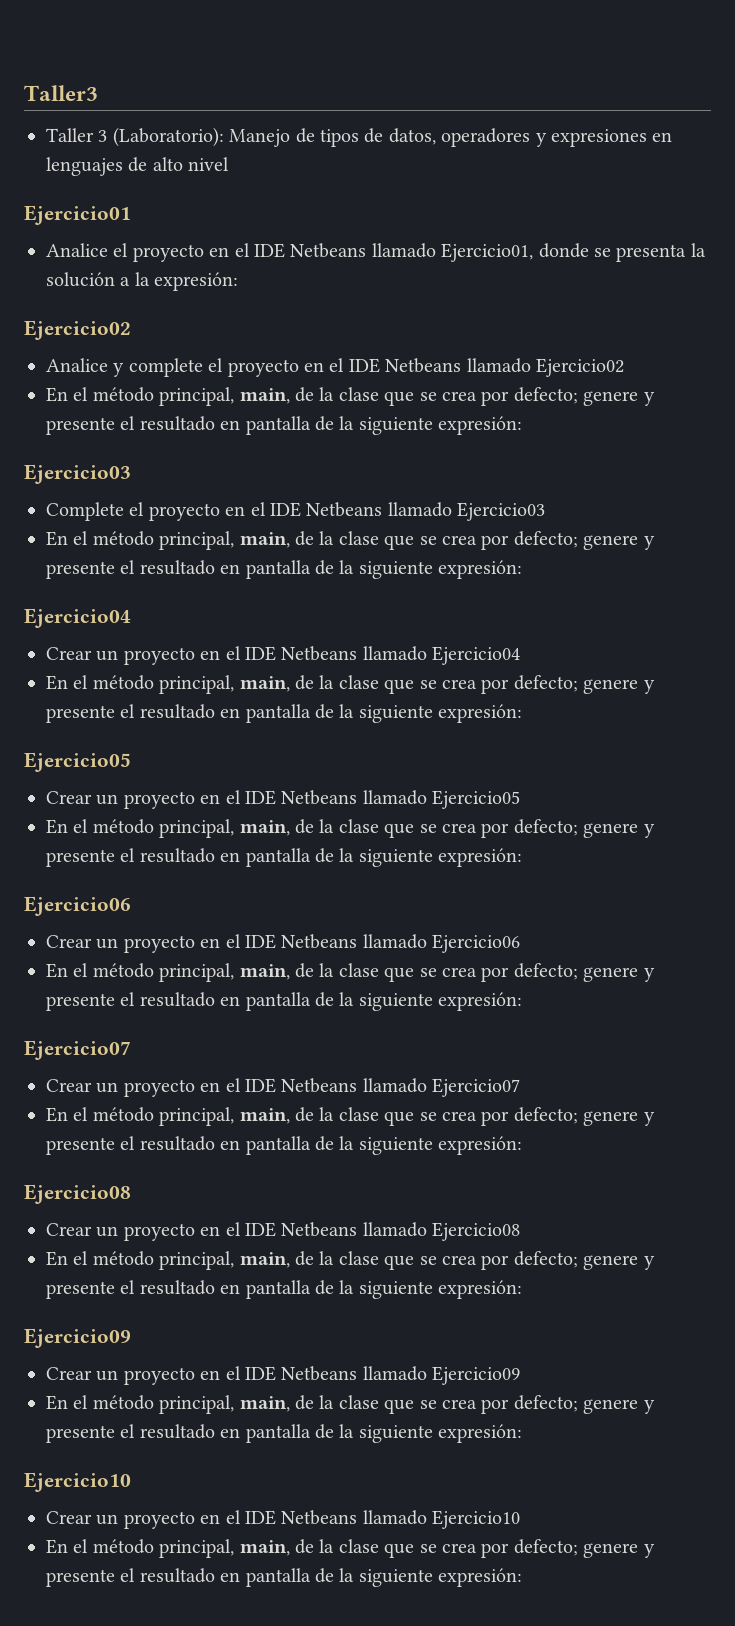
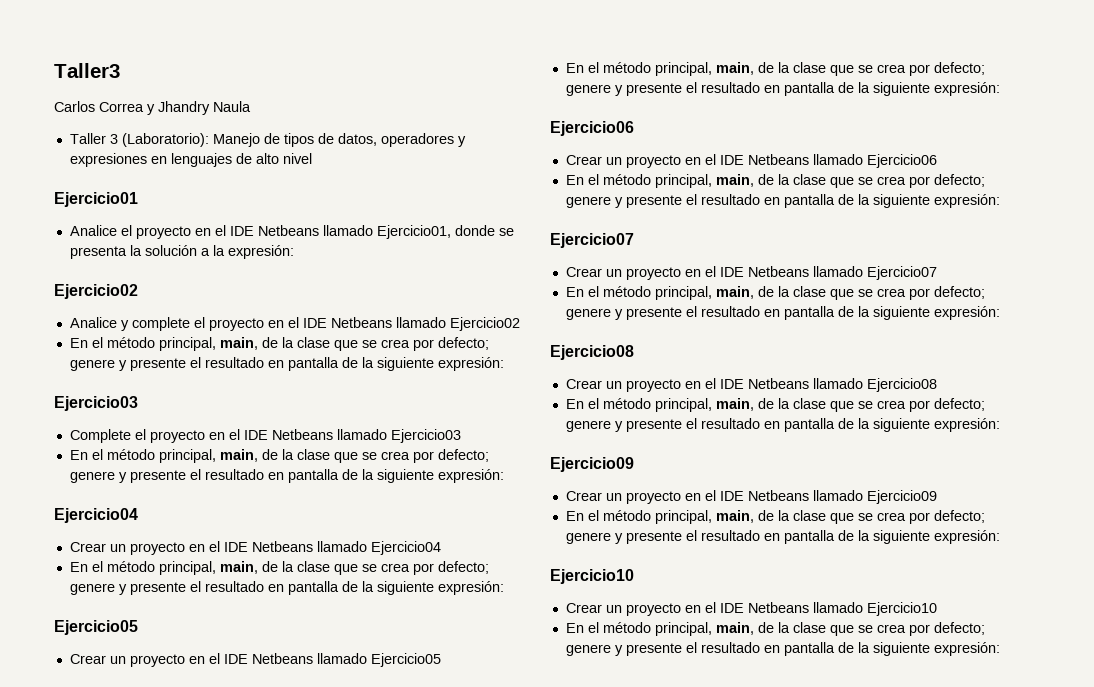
(98, 93) none -> [54,101,251,115] // Carlos Correa y Jhandry Naula

